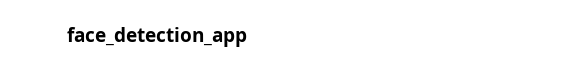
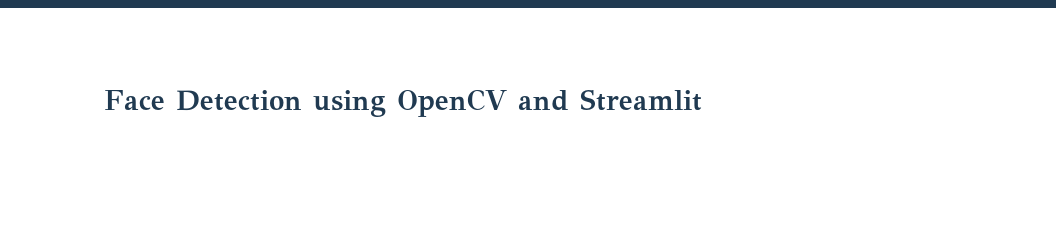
[67,27,247,47] face_detection_app -> [104,89,702,117] Face Detection using OpenCV and Streamlit

